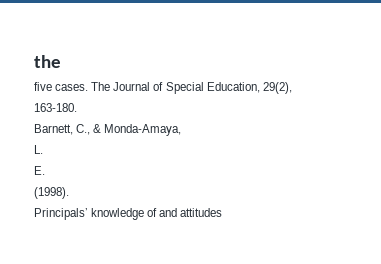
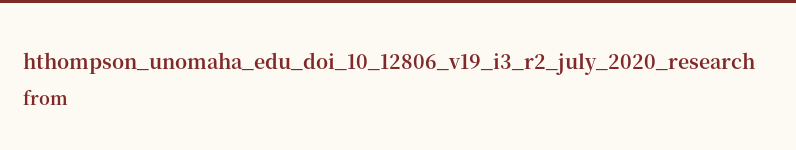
[34,55,61,68] [34,82,292,94] [34,103,77,112] [34,124,182,136] [34,145,43,154] [34,166,45,175] [34,187,69,199] [34,208,223,220] the // five cases. The Journal of Special Education, 29(2), // 163-180. // Barnett, C., & Monda-Amaya, // L. // E. // (1998). // Principals’ knowledge of and attitudes -> [23,52,755,75] [23,89,68,105] hthompson_unomaha_edu_doi_10_12806_v19_i3_r2_july_2020_research // from

